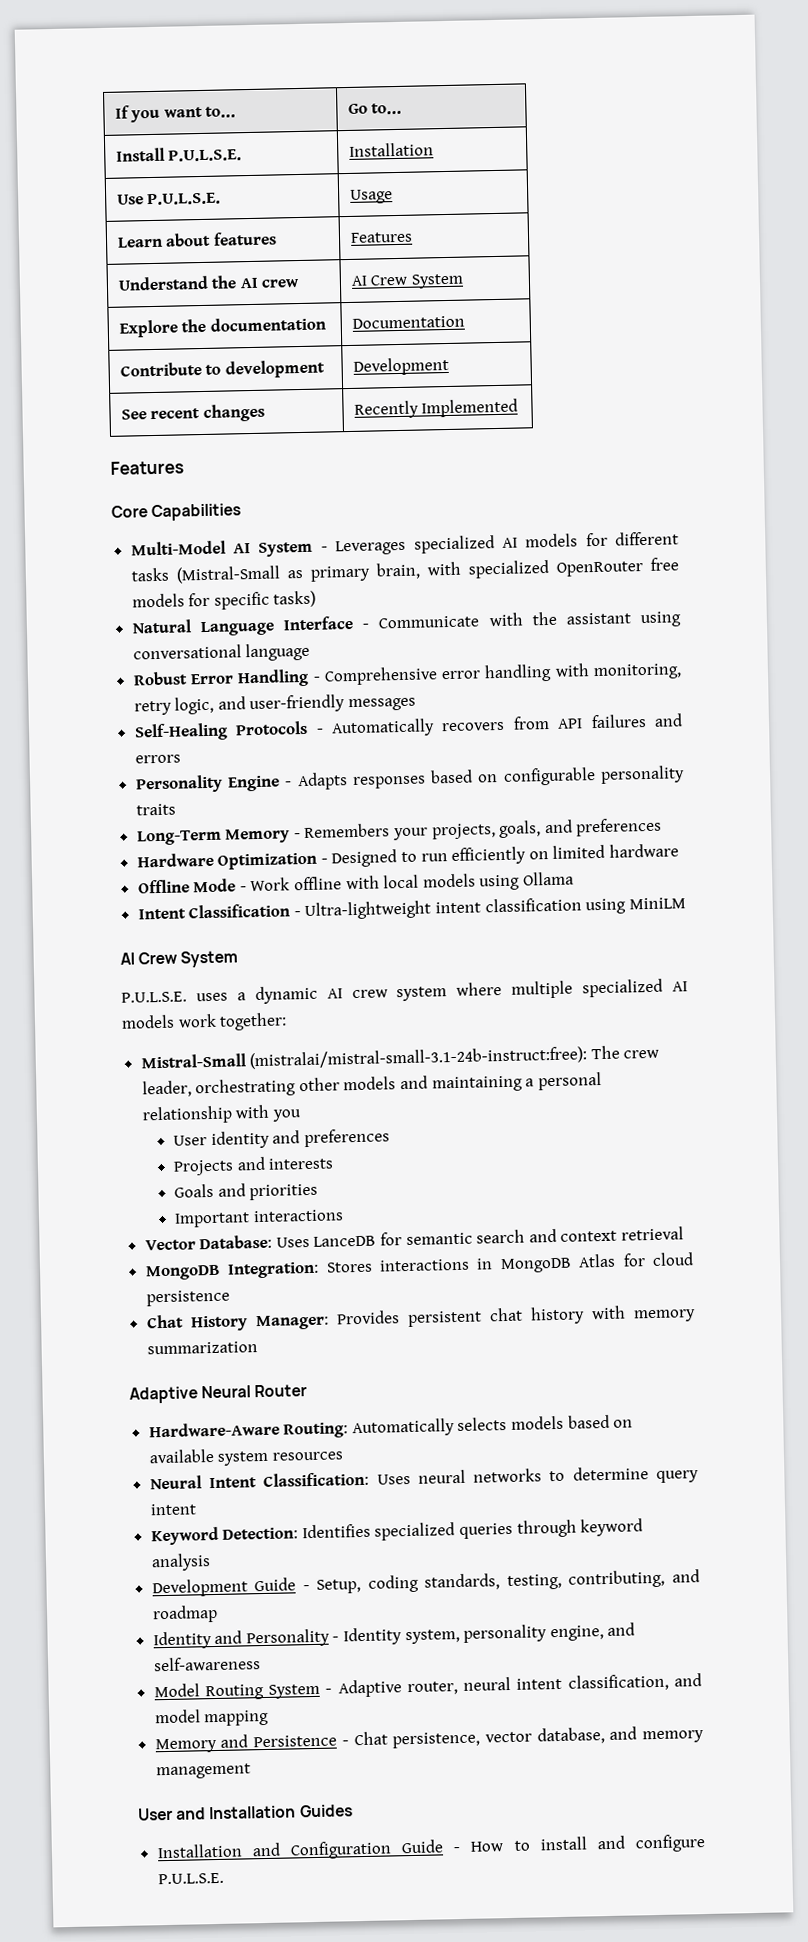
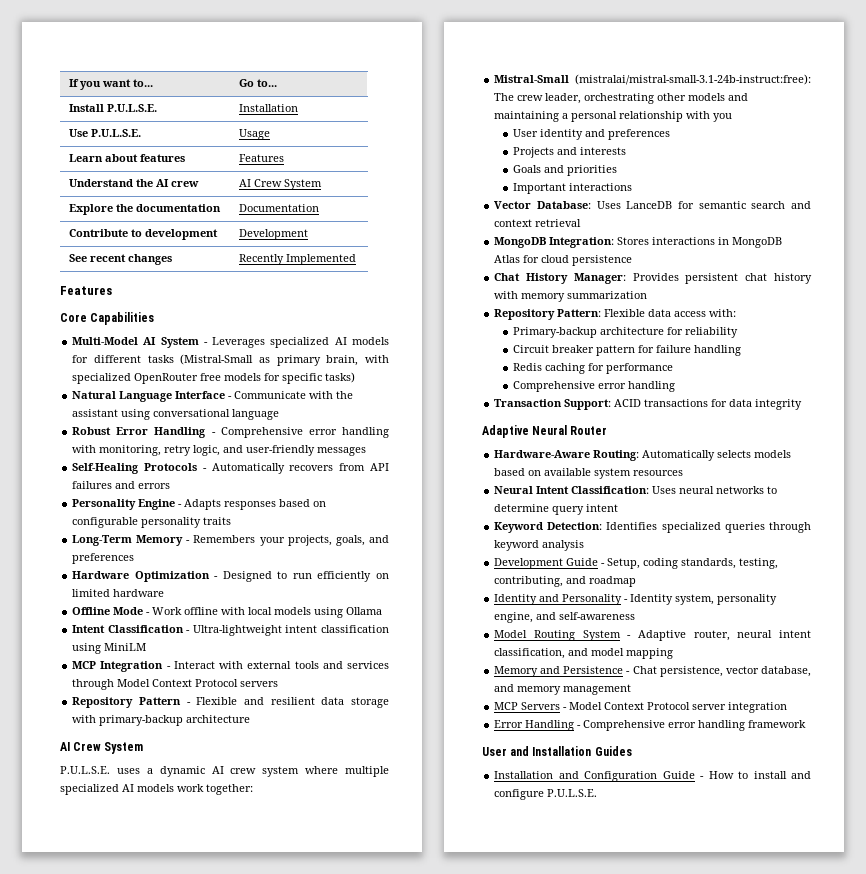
(686, 903) none -> [72,661,390,672] [72,679,279,690] [72,697,389,708] [72,715,251,726] // MCP Integration - Interact with external tools and services through Model Context Protocol servers // Repository Pattern - Flexible and resilient data storage with primary-backup architecture
(258, 1348) none -> [494,309,737,320] [512,327,738,338] [512,345,741,356] [512,363,673,374] [512,381,675,392] [494,399,803,410] // Repository Pattern: Flexible data access with: // Primary-backup architecture for reliability // Circuit breaker pattern for failure handling // Redis caching for performance // Comprehensive error handling // Transaction Support: ACID transactions for data integrity
(251, 1771) none -> [494,702,788,713] [494,720,807,731] // MCP Servers - Model Context Protocol server integration // Error Handling - Comprehensive error handling framework

